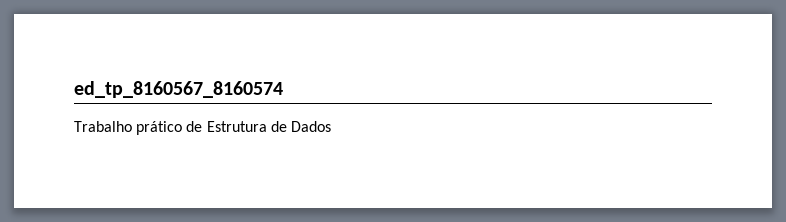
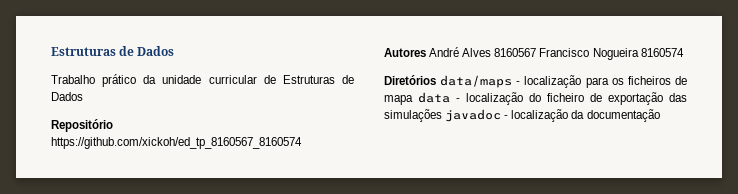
[74,81,283,98] ed_tp_8160567_8160574 -> [51,46,175,56] Estruturas de Dados
[186,121,331,132] de Estrutura de Dados -> [143,75,354,84] [51,92,83,101] [51,119,113,132] [51,137,302,149] [384,47,684,60] [384,75,687,88] [384,92,687,105] [384,109,660,122] da unidade curricular de Estruturas de Dados // Repositório https://github.com/xickoh/ed_tp_8160567_8160574 // Autores André Alves 8160567 Francisco Nogueira 8160574 // Diretórios data/maps - localização para os ficheiros de mapa data - localização do ficheiro de exportação das simulações javadoc - localização da documentação

